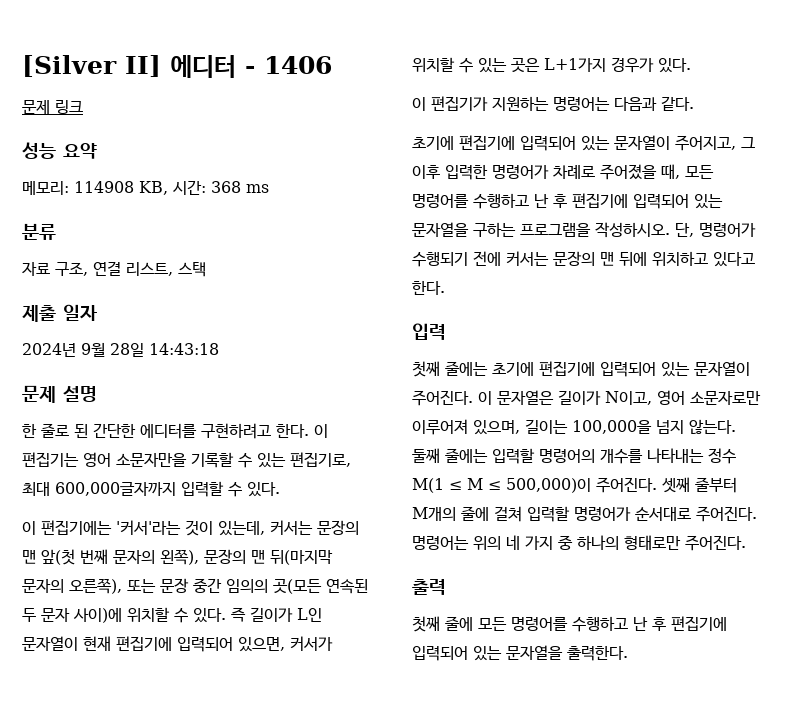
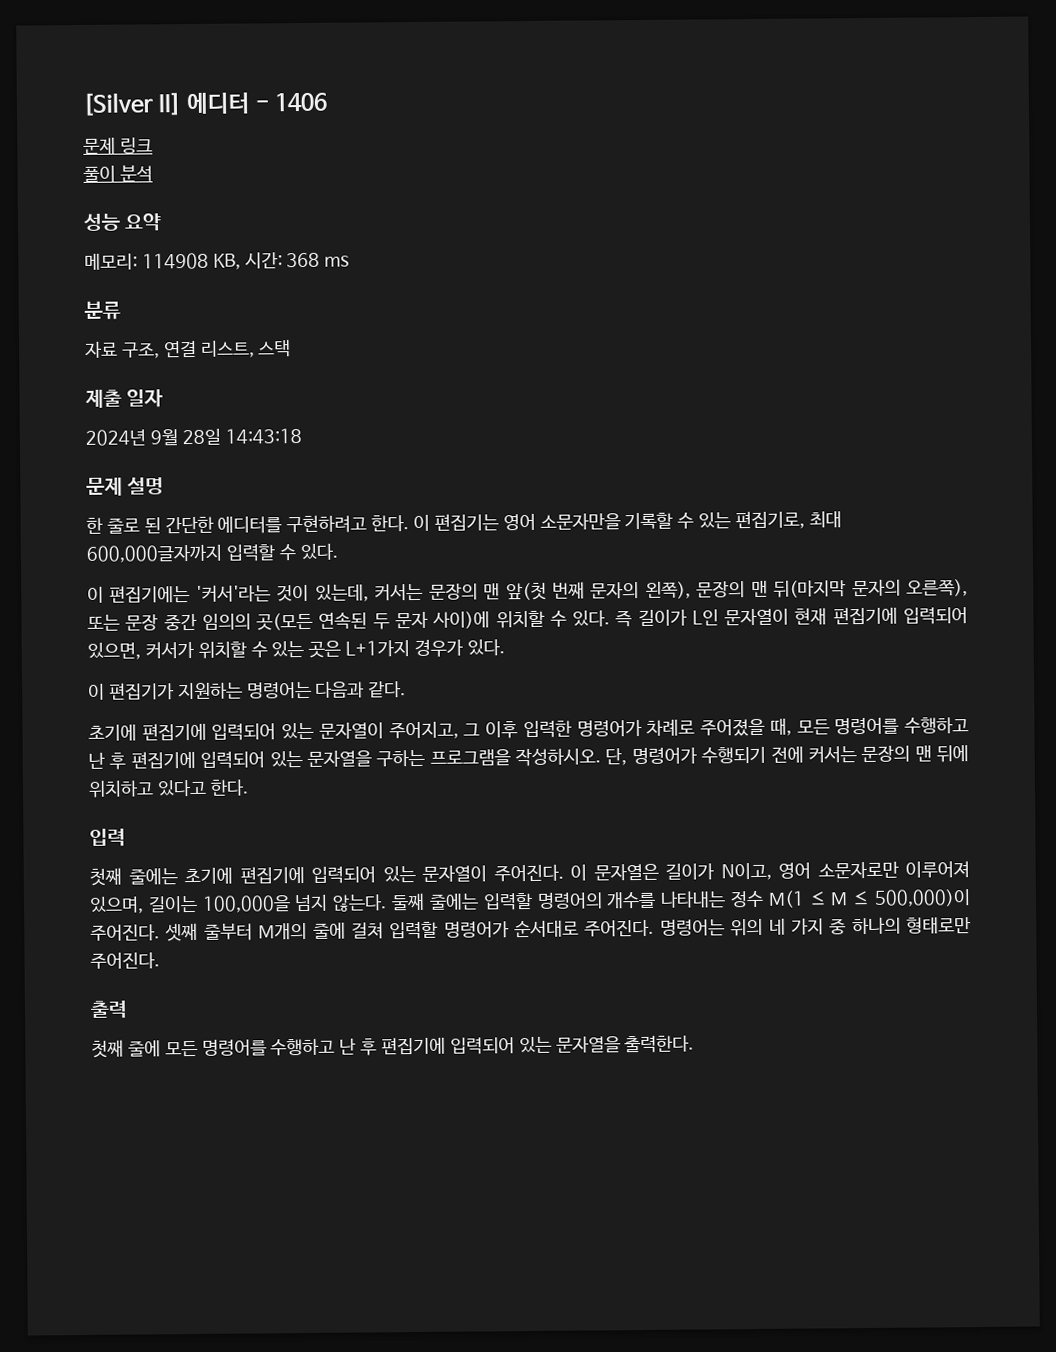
(83, 107) none -> [83,164,153,182] // 풀이 분석

